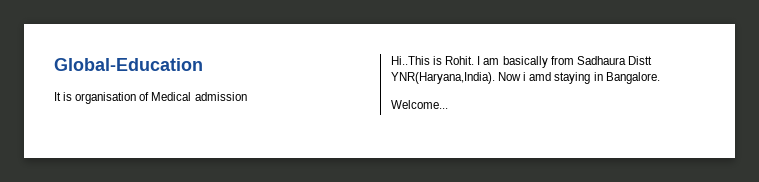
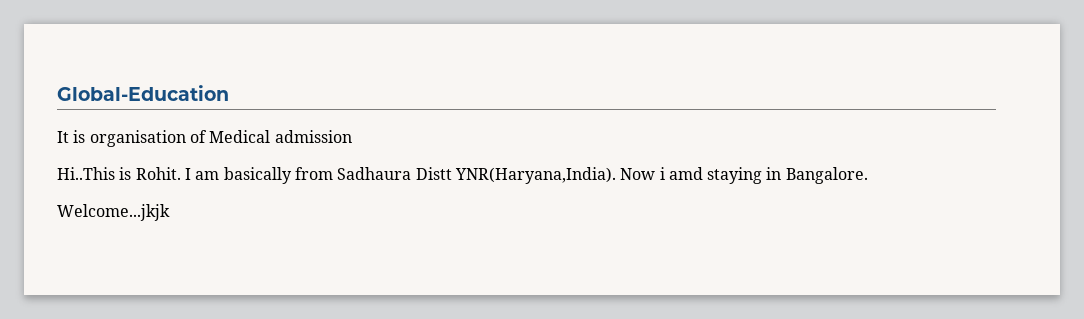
[391,100,448,109] Welcome... -> [57,204,170,221] Welcome...jkjk

